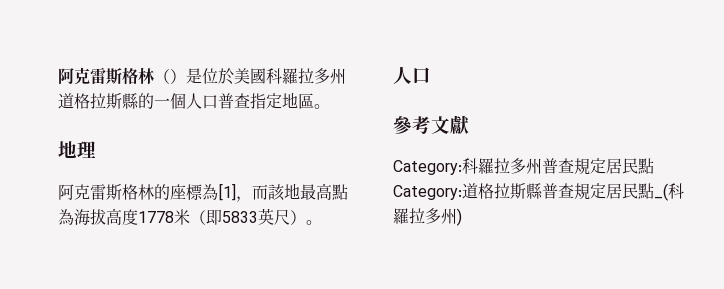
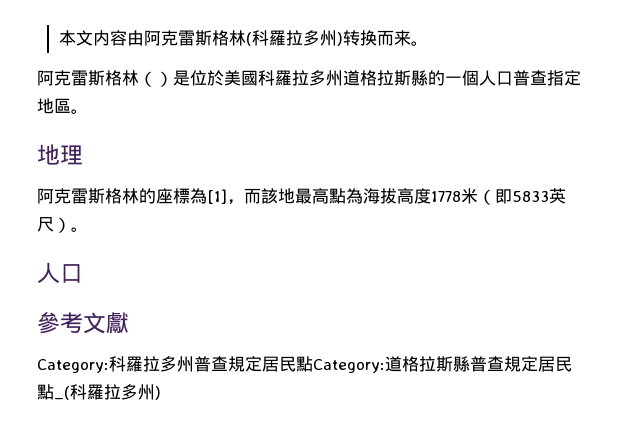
(58, 76) none -> [58,30,428,46] 本文内容由阿克雷斯格林(科羅拉多州)转换而来。 //

